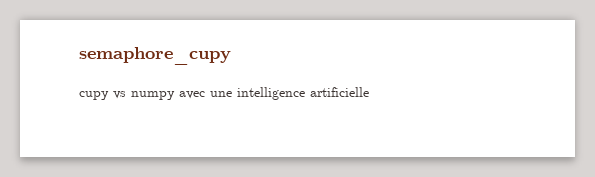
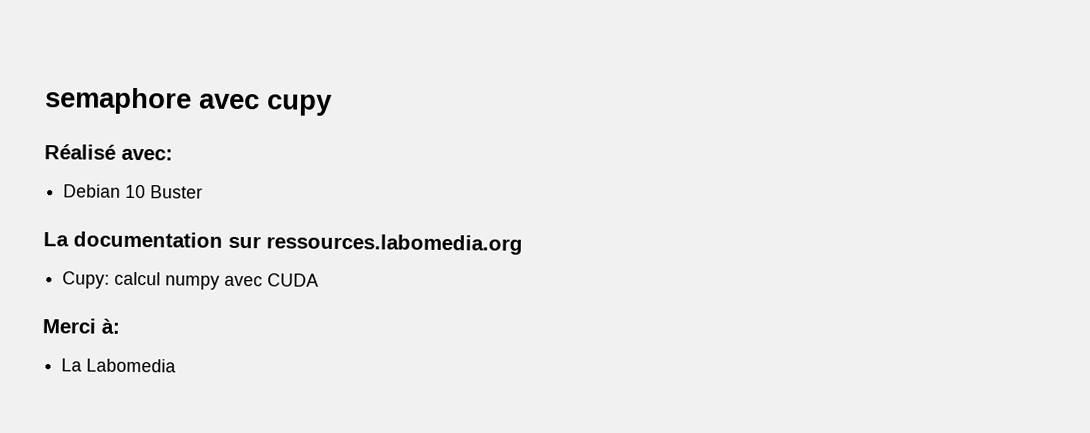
[79,47,231,65] [79,87,369,100] semaphore_cupy // cupy vs numpy avec une intelligence artificielle -> [44,87,333,116] [44,144,173,161] [63,184,204,199] [43,231,523,255] [62,271,320,290] [42,318,120,334] [61,358,177,373] semaphore avec cupy // Réalisé avec: // Debian 10 Buster // La documentation sur ressources.labomedia.org // Cupy: calcul numpy avec CUDA // Merci à: // La Labomedia

